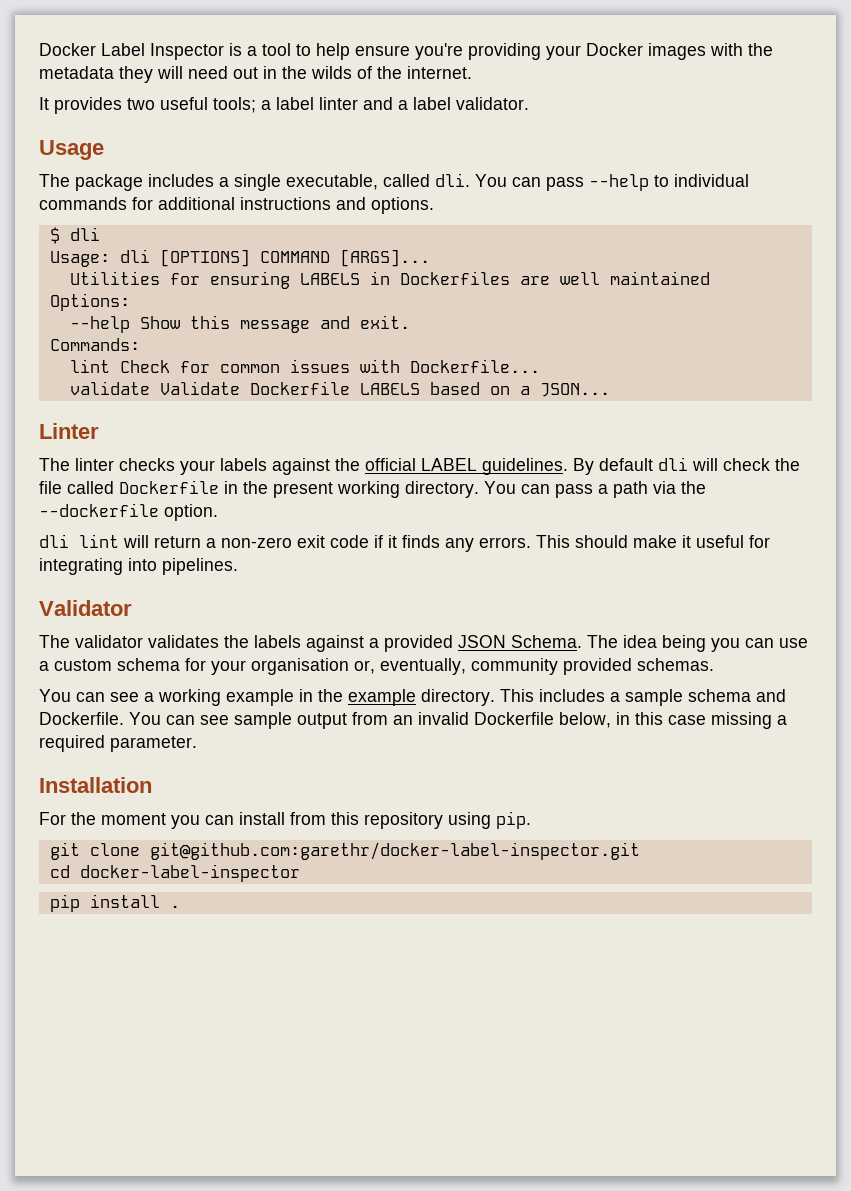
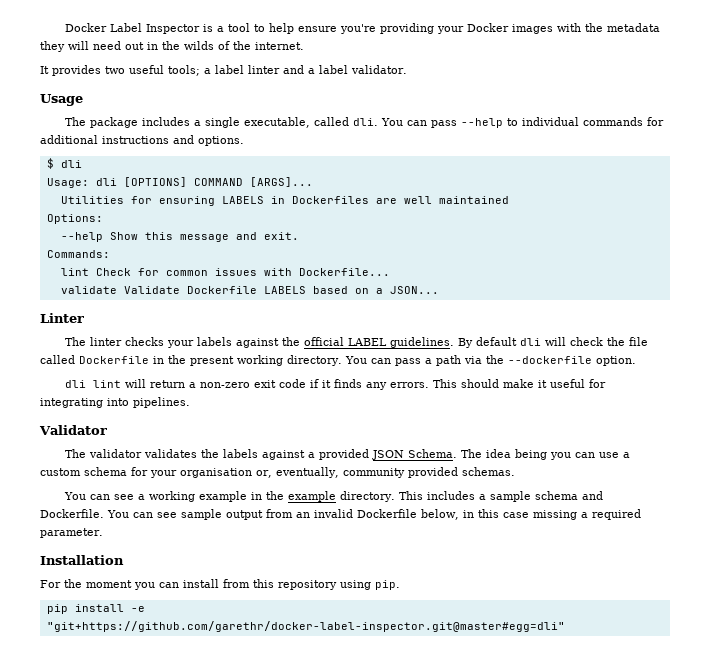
[49,842,640,860] [49,864,300,882] // git clone git@github.com:garethr/docker-label-inspector.git // cd docker-label-inspector -> (400, 585) none
[169,905,180,908] . -> [130,606,145,612] [46,621,565,632] -e "git+https://github.com/garethr/docker-label-inspector.git@master#egg=dli"

